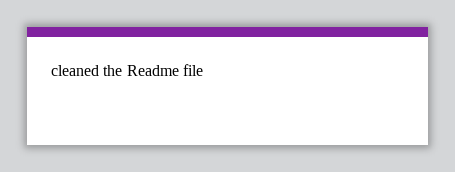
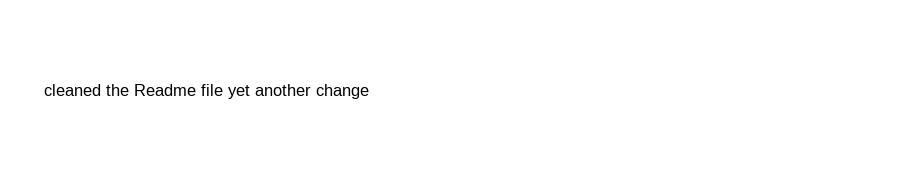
(203, 70) none -> [228,84,369,99] yet another change

